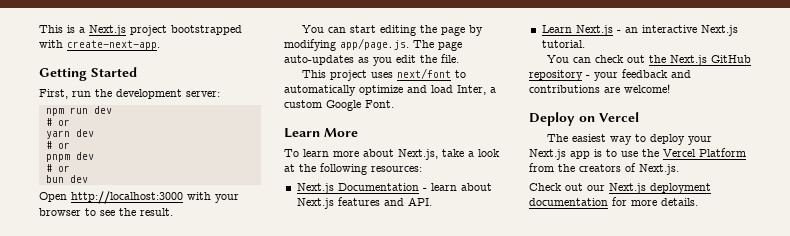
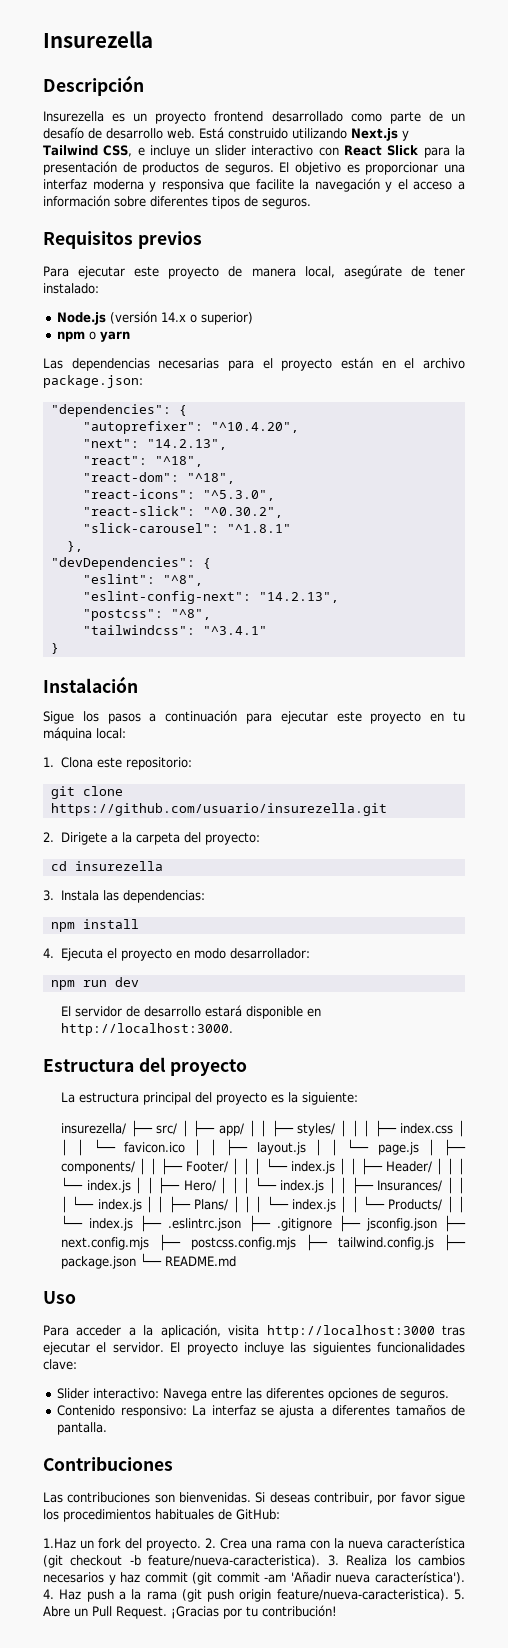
[39,25,242,36] [39,40,160,50] [39,67,137,81] [39,89,220,99] [45,106,112,116] [45,118,70,126] [45,129,94,139] [45,141,70,149] [45,152,94,162] [45,164,70,172] [45,175,88,183] [39,191,239,204] [39,208,173,216] [301,25,483,36] [284,38,462,51] [284,54,459,66] [301,68,466,81] [284,85,496,96] [284,100,394,111] [284,128,358,138] [284,149,500,160] [284,163,422,175] [296,183,492,194] [296,197,432,209] [541,25,738,36] [541,40,585,48] [546,55,751,66] [529,69,691,81] [529,84,670,93] [529,112,639,126] [546,134,712,145] [529,148,746,160] [529,163,679,175] [529,183,711,194] [529,197,698,206] This is a Next.js project bootstrapped with create-next-app. // Getting Started // First, run the development server: // npm run dev // # or // yarn dev // # or // pnpm dev // # or // bun dev // Open http://localhost:3000 with your browser to see the result. // You can start editing the page by modifying app/page.js. The page auto-updates as you edit the file. // This project uses next/font to automatically optimize and load Inter, a custom Google Font. // Learn More // To learn more about Next.js, take a look at the following resources: // Next.js Documentation - learn about Next.js features and API. // Learn Next.js - an interactive Next.js tutorial. // You can check out the Next.js GitHub repository - your feedback and contributions are welcome! // Deploy on Vercel // The easiest way to deploy your Next.js app is to use the Vercel Platform from the creators of Next.js. // Check out our Next.js deployment documentation for more details. -> [43,31,153,48] [43,75,144,96] [43,111,465,124] [43,127,409,141] [43,145,465,158] [43,161,466,175] [43,178,466,192] [43,195,311,209] [43,231,202,249] [43,265,465,279] [43,283,99,294] [57,311,254,325] [57,331,131,342] [43,357,466,371] [43,375,143,388] [50,404,187,417] [82,421,299,434] [82,439,227,450] [82,456,203,467] [82,472,235,484] [82,489,275,501] [82,506,283,518] [82,523,291,533] [66,541,83,552] [50,557,211,570] [82,574,203,586] [82,591,339,604] [82,609,211,621] [82,625,267,635] [50,643,59,654] [43,676,138,693] [43,710,466,724] [43,727,126,741] [43,757,193,770] [50,786,123,799] [50,803,387,816] [43,832,261,845] [50,861,163,871] [43,890,206,903] [50,919,139,932] [43,948,311,961] [50,977,139,990] [61,1005,322,1019] [61,1023,234,1036] [43,1057,248,1076] [61,1092,359,1105] [61,1120,466,1137] [61,1139,467,1156] [61,1158,465,1175] [61,1177,465,1194] [61,1196,465,1213] [61,1215,467,1232] [61,1234,466,1251] [61,1253,237,1269] [43,1291,76,1304] [43,1324,465,1338] [43,1342,465,1355] [43,1359,77,1370] [57,1388,450,1401] [57,1404,465,1418] [57,1422,108,1435] [43,1457,173,1471] [43,1492,465,1505] [43,1509,280,1522] [43,1537,465,1551] [43,1555,466,1568] [43,1571,465,1585] [43,1589,466,1602] [43,1605,337,1619] Insurezella // Descripción // Insurezella es un proyecto frontend desarrollado como parte de un desafío de desarrollo web. Está construido utilizando Next.js y Tailwind CSS, e incluye un slider interactivo con React Slick para la presentación de productos de seguros. El objetivo es proporcionar una interfaz moderna y responsiva que facilite la navegación y el acceso a información sobre diferentes tipos de seguros. // Requisitos previos // Para ejecutar este proyecto de manera local, asegúrate de tener instalado: // Node.js (versión 14.x o superior) // npm o yarn // Las dependencias necesarias para el proyecto están en el archivo package.json: // "dependencies": { // "autoprefixer": "^10.4.20", // "next": "14.2.13", // "react": "^18", // "react-dom": "^18", // "react-icons": "^5.3.0", // "react-slick": "^0.30.2", // "slick-carousel": "^1.8.1" // }, // "devDependencies": { // "eslint": "^8", // "eslint-config-next": "14.2.13", // "postcss": "^8", // "tailwindcss": "^3.4.1" // } // Instalación // Sigue los pasos a continuación para ejecutar este proyecto en tu máquina local: // 1. Clona este repositorio: // git clone https://github.com/usuario/insurezella.git // 2. Dirigete a la carpeta del proyecto: // cd insurezella // 3. Instala las dependencias: // npm install // 4. Ejecuta el proyecto en modo desarrollador: // npm run dev // El servidor de desarrollo estará disponible en http://localhost:3000. // Estructura del proyecto // La estructura principal del proyecto es la siguiente: // insurezella/ ├── src/ │ ├── app/ │ │ ├── styles/ │ │ │ ├── index.css │ │ │ └── favicon.ico │ │ ├── layout.js │ │ └── page.js │ ├── components/ │ │ ├── Footer/ │ │ │ └── index.js │ │ ├── Header/ │ │ │ └── index.js │ │ ├── Hero/ │ │ │ └── index.js │ │ ├── Insurances/ │ │ │ └── index.js │ │ ├── Plans/ │ │ │ └── index.js │ │ └── Products/ │ │ └── index.js ├── .eslintrc.json ├── .gitignore ├── jsconfig.json ├── next.config.mjs ├── postcss.config.mjs ├── tailwind.config.js ├── package.json └── README.md // Uso // Para acceder a la aplicación, visita http://localhost:3000 tras ejecutar el servidor. El proyecto incluye las siguientes funcionalidades clave: // Slider interactivo: Navega entre las diferentes opciones de seguros. // Contenido responsivo: La interfaz se ajusta a diferentes tamaños de pantalla. // Contribuciones // Las contribuciones son bienvenidas. Si deseas contribuir, por favor sigue los procedimientos habituales de GitHub: // 1.Haz un fork del proyecto. 2. Crea una rama con la nueva característica (git checkout -b feature/nueva-caracteristica). 3. Realiza los cambios necesarios y haz commit (git commit -am 'Añadir nueva característica'). 4. Haz push a la rama (git push origin feature/nueva-caracteristica). 5. Abre un Pull Request. ¡Gracias por tu contribución!

